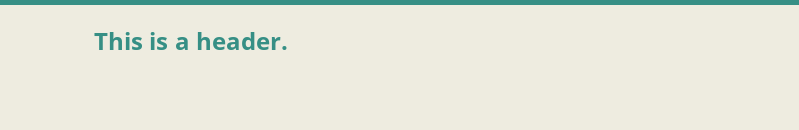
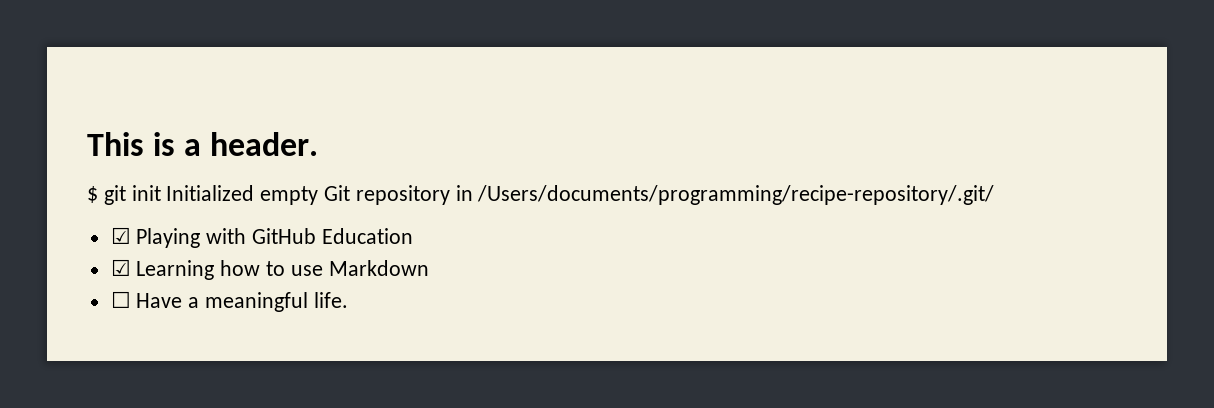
(289, 41) none -> [87,185,995,205] [110,227,413,248] [110,259,429,280] [110,291,348,312] // $ git init Initialized empty Git repository in /Users/documents/programming/recipe-repository/.git/ // ☑ Playing with GitHub Education // ☑ Learning how to use Markdown // ☐ Have a meaningful life.

